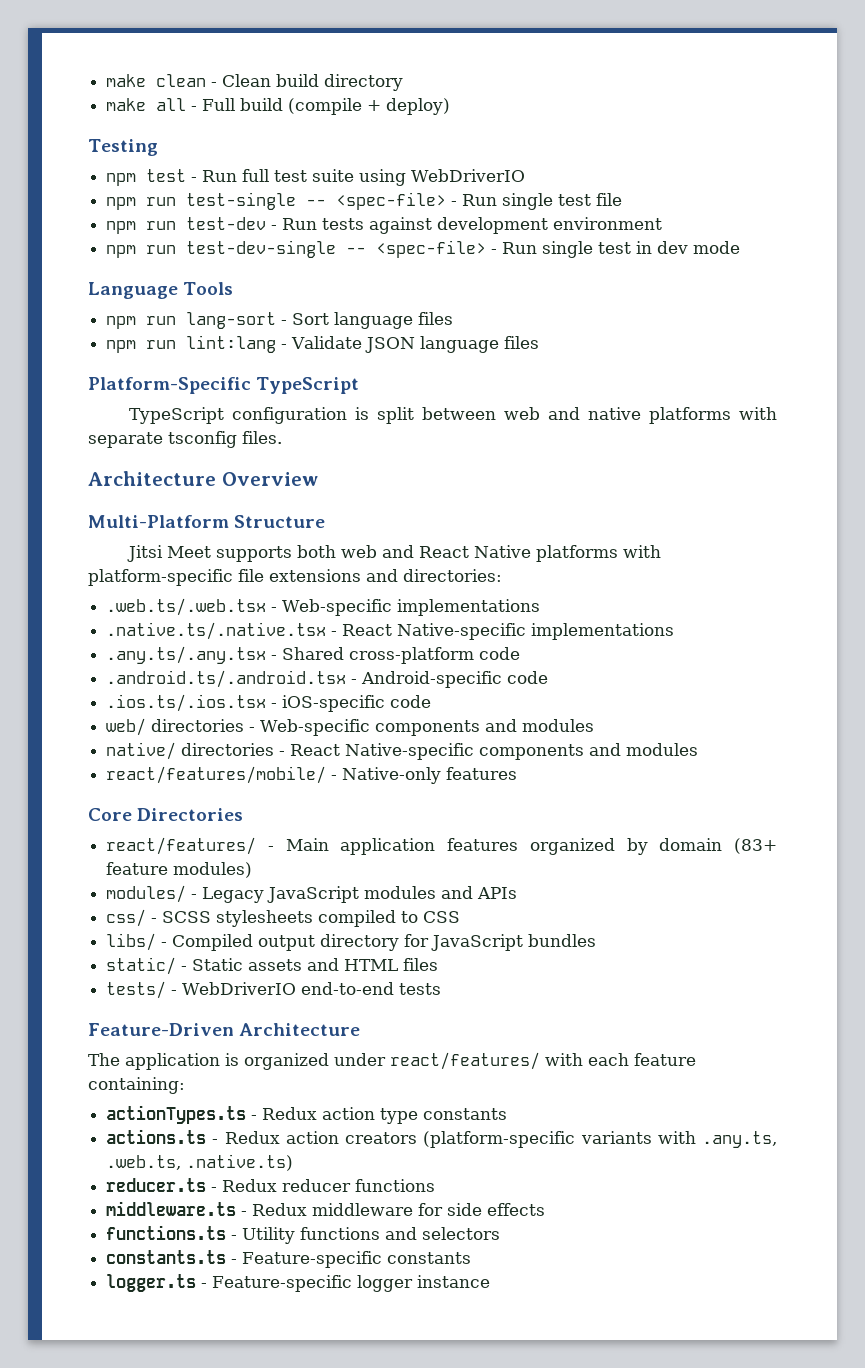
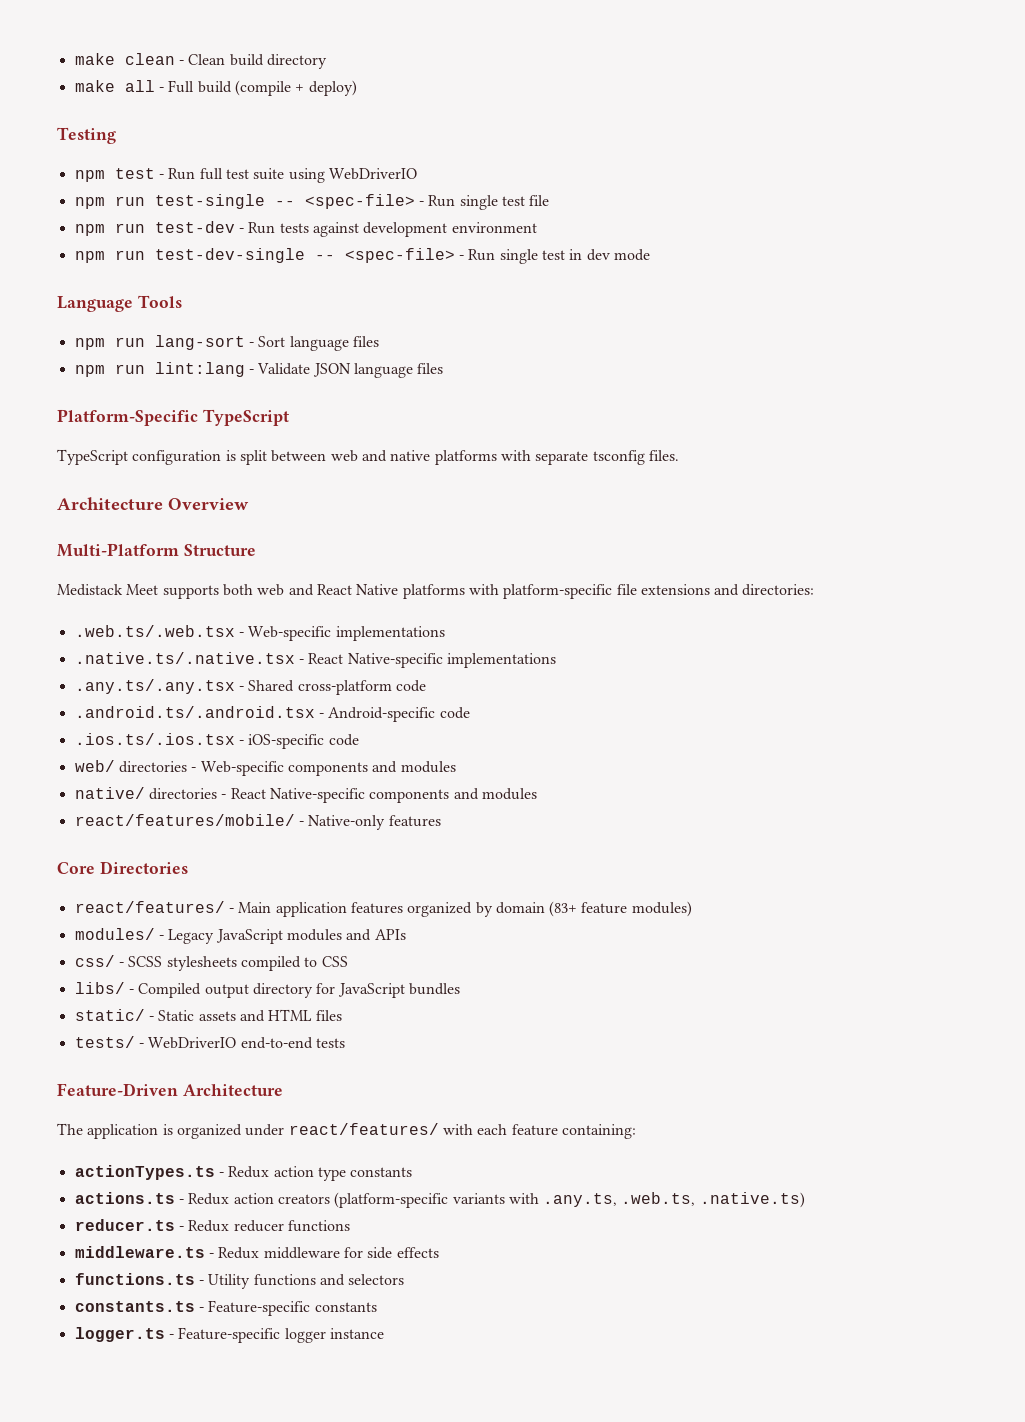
[126,545,163,562] Jitsi -> [57,584,123,596] Medistack

